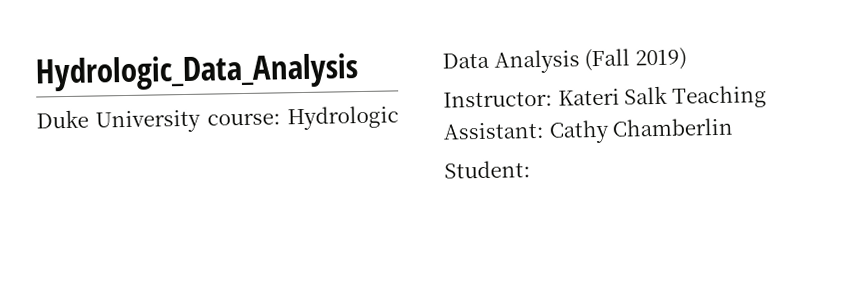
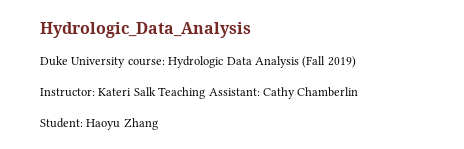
(531, 169) none -> [86,118,158,130] Haoyu Zhang

